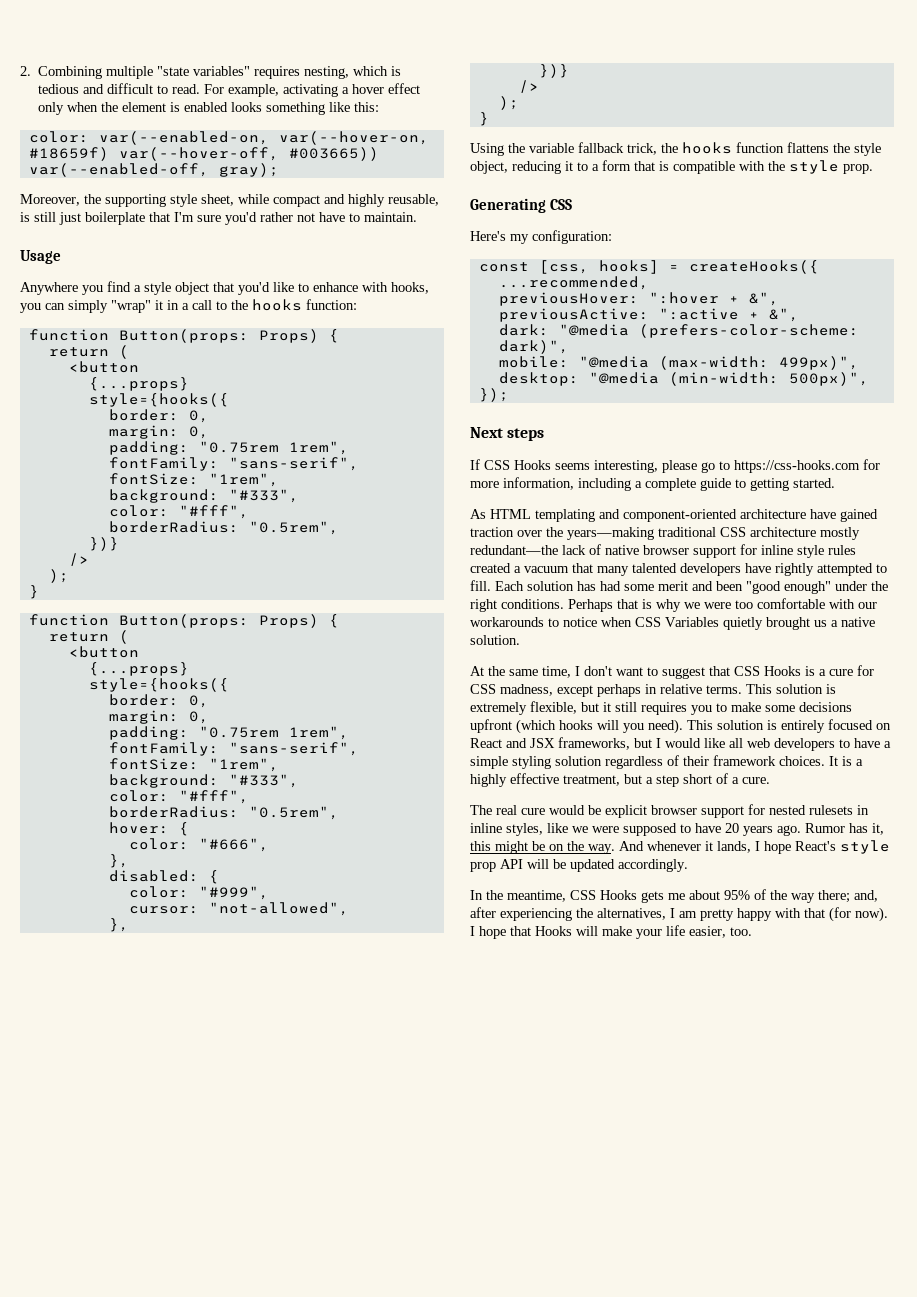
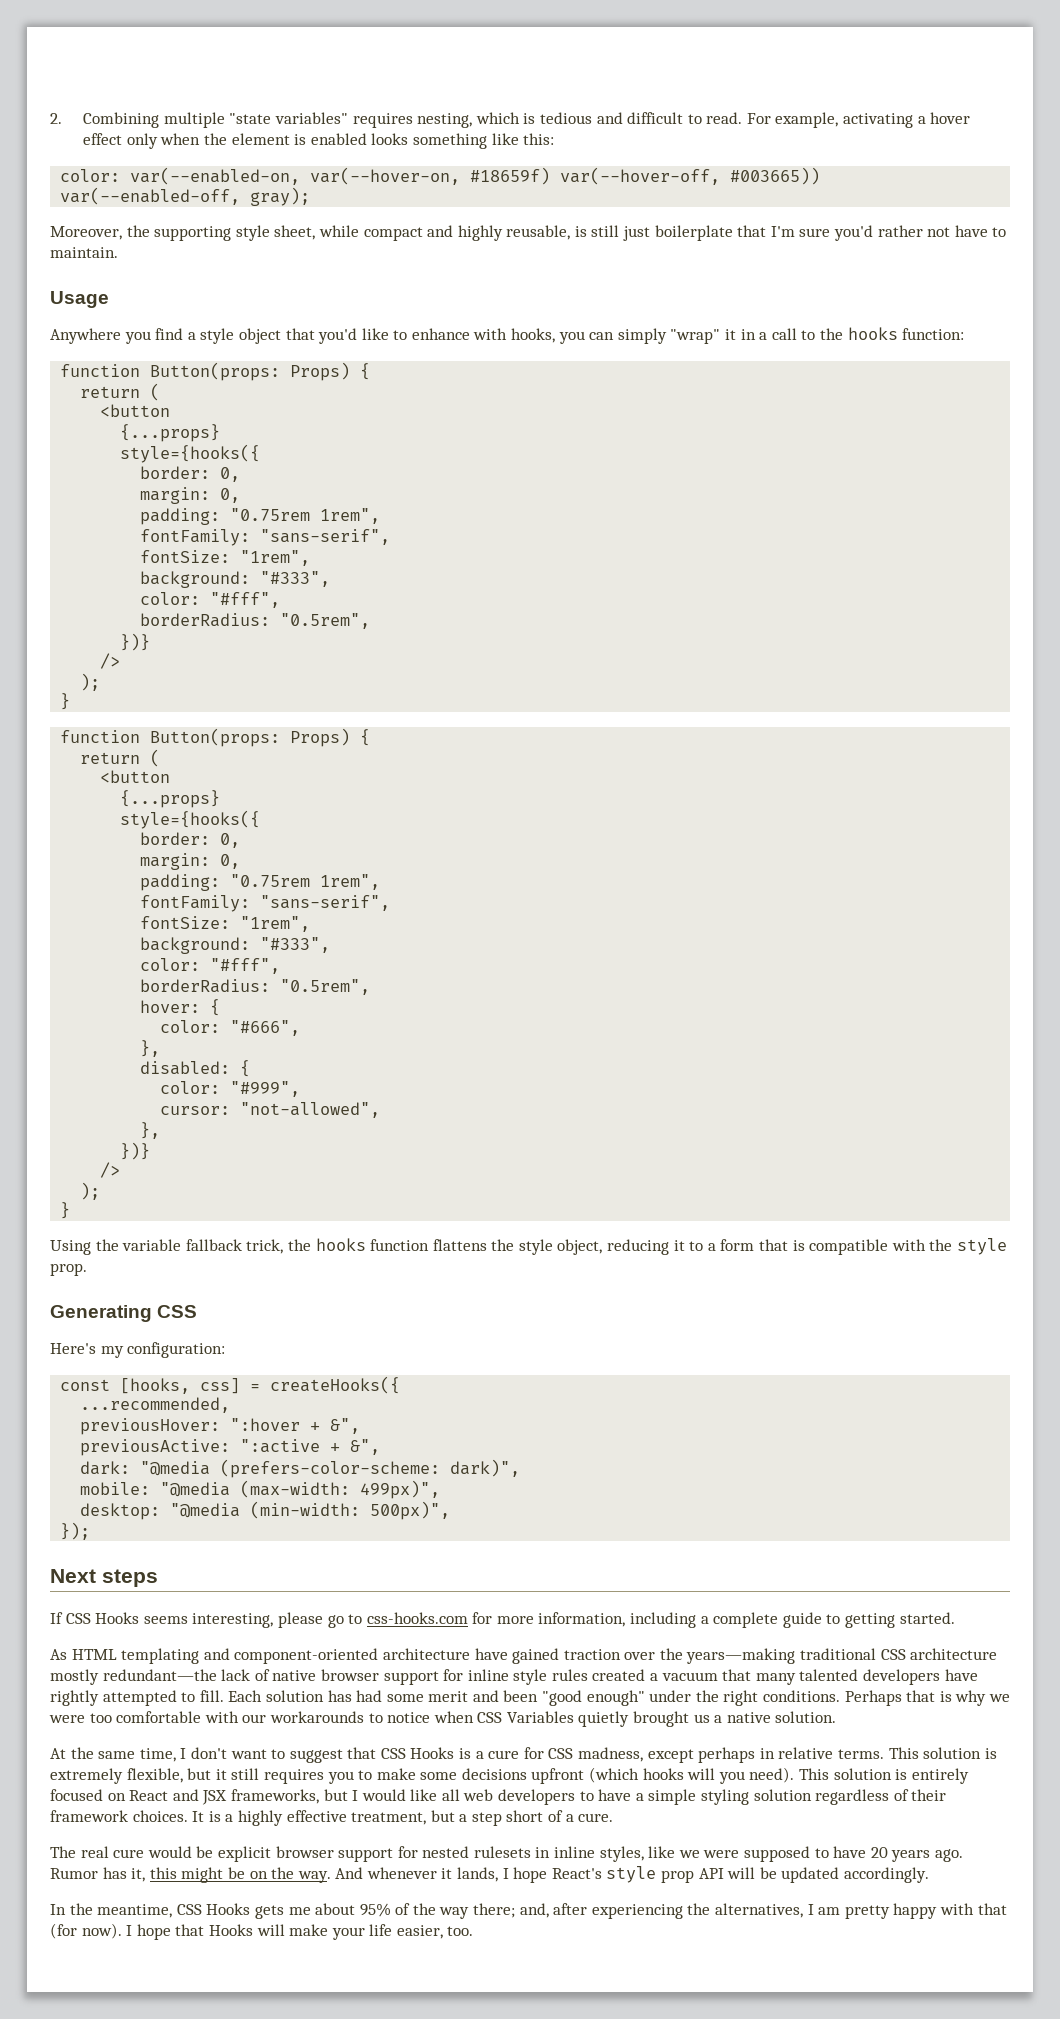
[538,260,659,274] [css, hooks] -> [120,1378,241,1394] [hooks, css]
[734,460,860,473] https://css-hooks.com -> [366,1612,468,1624] css-hooks.com

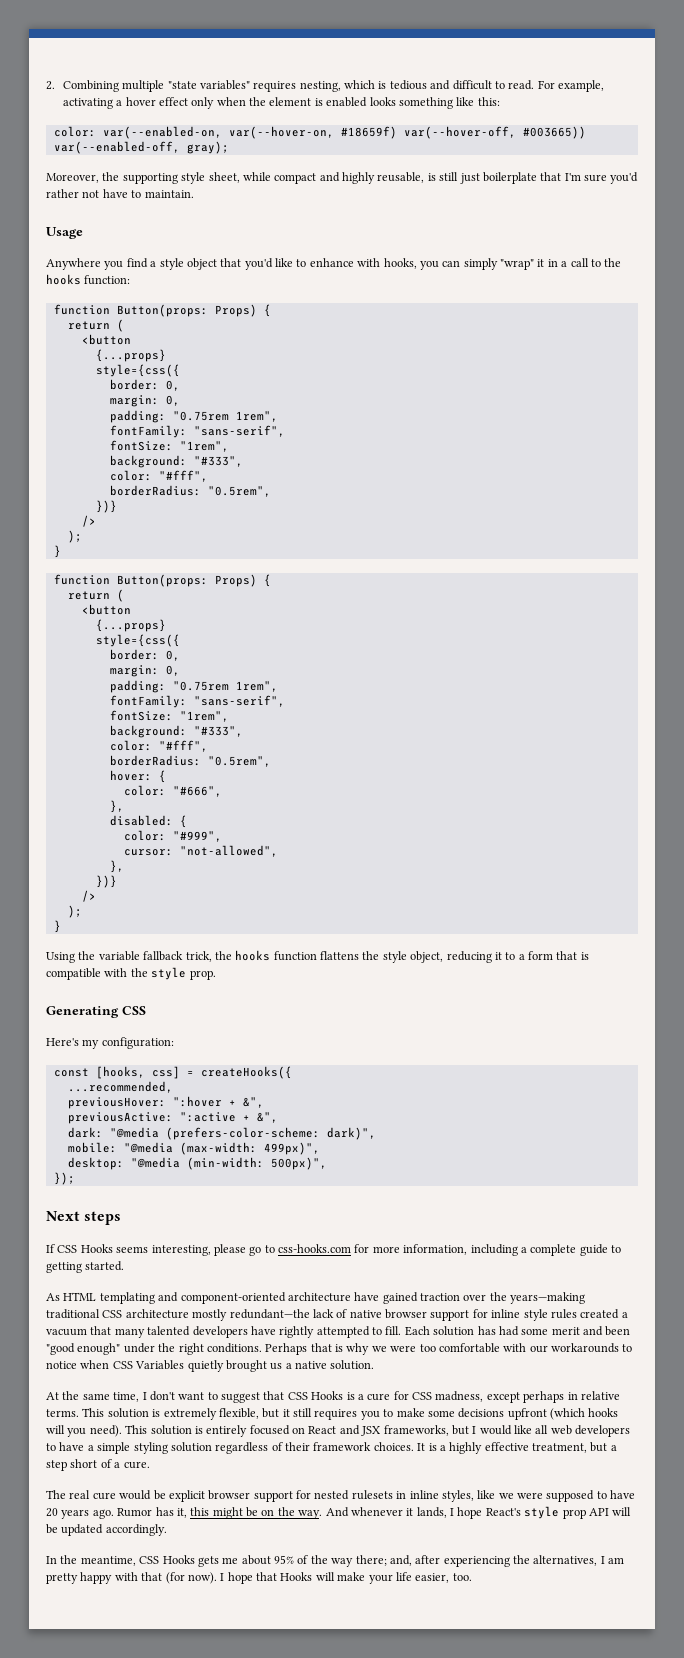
[120,444,261,463] style={hooks({ -> [95,364,180,377] style={css({
[120,810,261,829] style={hooks({ -> [95,634,180,647] style={css({

